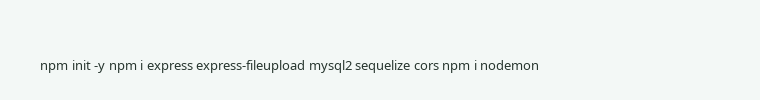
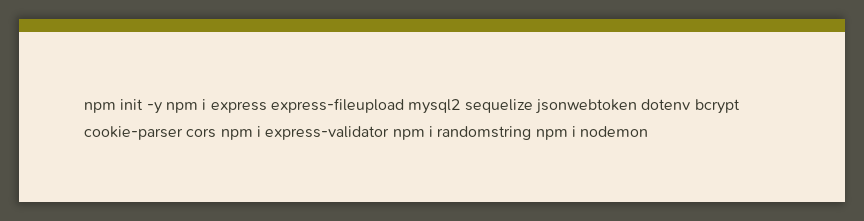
[413,63,439,70] cors -> [534,99,740,114] [84,126,532,140] jsonwebtoken dotenv bcrypt cookie-parser cors npm i express-validator npm i randomstring

